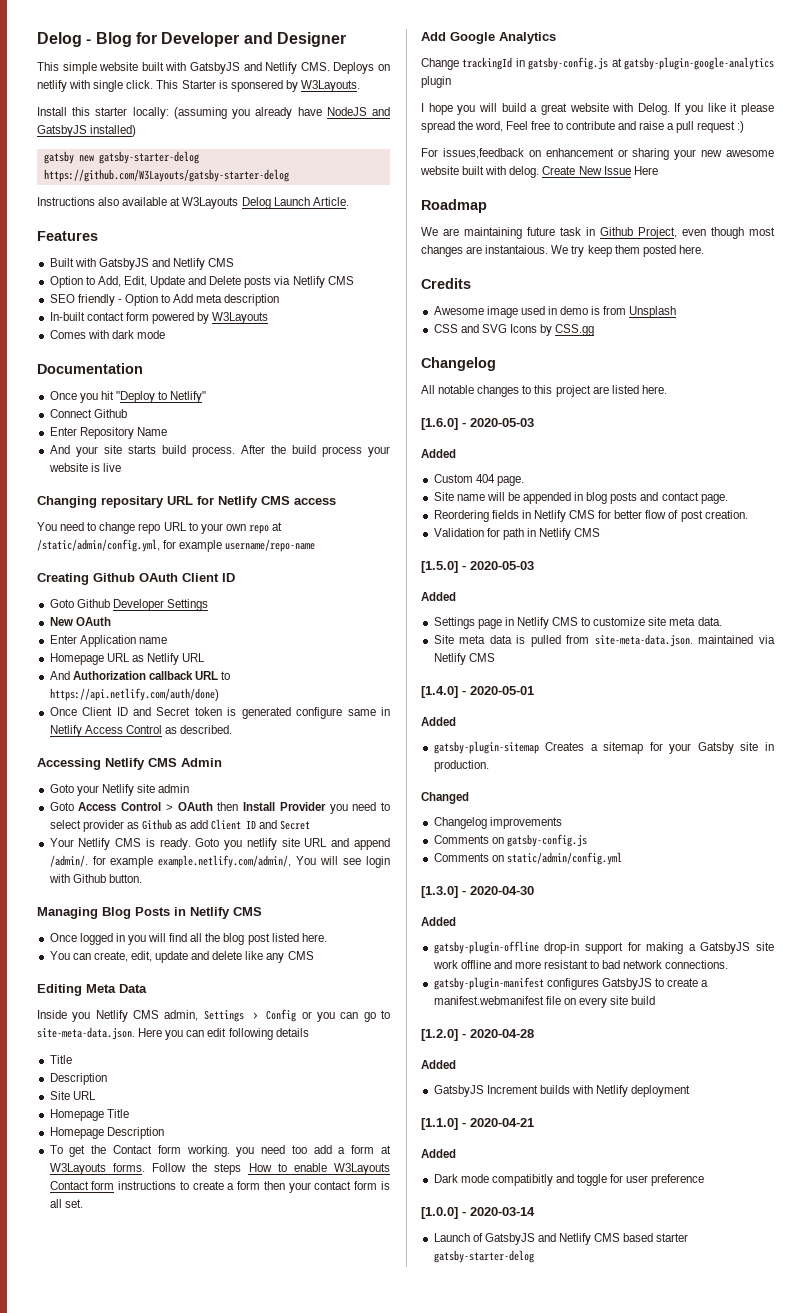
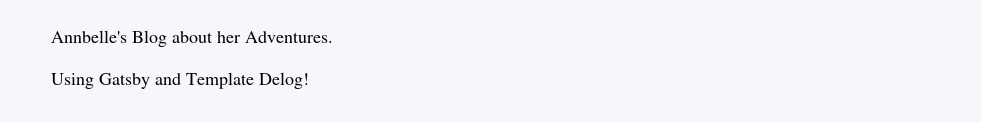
[37,32,346,47] [37,62,390,74] [37,80,360,92] [37,107,390,119] [37,125,137,137] [43,151,199,164] [43,169,289,182] [37,197,349,209] [37,231,98,241] [49,258,235,270] [49,276,354,288] [49,294,280,306] [49,312,269,324] [49,330,165,339] [37,363,143,374] [49,391,207,403] [49,409,127,418] [49,427,167,439] [49,445,390,457] [48,463,121,472] [37,496,336,508] [37,522,283,534] [37,539,316,552] [37,573,235,585] [49,599,208,611] [49,617,111,626] [49,635,167,647] [49,653,206,665] [49,671,231,680] [49,688,219,701] [49,707,390,719] [49,725,233,737] [37,758,222,770] [49,784,190,796] [49,802,391,814] [49,819,311,832] [49,838,390,850] [49,855,390,868] [48,874,142,883] [37,907,262,919] [49,933,327,945] [49,951,314,963] [37,984,147,996] [37,1009,390,1022] [37,1027,309,1040] [49,1055,72,1064] [49,1073,107,1085] [49,1091,96,1100] [49,1109,129,1121] [49,1127,164,1139] [49,1145,392,1157] [49,1163,390,1175] [49,1181,390,1193] [49,1199,83,1208] [421,32,556,44] [421,57,774,70] [421,76,451,88] [421,103,774,115] [421,121,745,133] [421,148,774,160] [420,166,658,178] [421,199,487,213] [421,227,775,239] [421,245,704,257] [421,278,471,289] [433,306,677,318] [433,324,595,336] [421,357,496,371] [421,385,667,397] [421,418,534,430] [421,449,456,458] [433,474,524,486] [433,492,728,504] [433,510,748,522] [433,528,601,540] [421,561,534,573] [421,592,456,601] [433,617,722,629] [433,634,775,647] [433,653,495,665] [421,686,534,698] [421,717,456,726] [433,741,774,754] [433,760,489,772] [421,792,469,804] [433,817,562,829] [433,834,587,847] [433,852,622,865] [421,886,534,898] [421,917,456,926] [433,941,774,954] [432,960,729,969] [433,977,709,990] [433,996,656,1008] [421,1029,534,1041] [421,1060,456,1069] [433,1085,691,1097] [421,1118,534,1130] [421,1149,456,1158] [433,1174,705,1186] [421,1207,535,1219] [433,1233,689,1245] [433,1250,534,1263] Delog - Blog for Developer and Designer // This simple website built with GatsbyJS and Netlify CMS. Deploys on netlify with single click. This Starter is sponsered by W3Layouts. // Install this starter locally: (assuming you already have NodeJS and GatsbyJS installed) // gatsby new gatsby-starter-delog https://github.com/W3Layouts/gatsby-starter-delog // Instructions also available at W3Layouts Delog Launch Article. // Features // Built with GatsbyJS and Netlify CMS // Option to Add, Edit, Update and Delete posts via Netlify CMS // SEO friendly - Option to Add meta description // In-built contact form powered by W3Layouts // Comes with dark mode // Documentation // Once you hit "Deploy to Netlify" // Connect Github // Enter Repository Name // And your site starts build process. After the build process your website is live // Changing repositary URL for Netlify CMS access // You need to change repo URL to your own repo at /static/admin/config.yml, for example username/repo-name // Creating Github OAuth Client ID // Goto Github Developer Settings // New OAuth // Enter Application name // Homepage URL as Netlify URL // And Authorization callback URL to https://api.netlify.com/auth/done) // Once Client ID and Secret token is generated configure same in Netlify Access Control as described. // Accessing Netlify CMS Admin // Goto your Netlify site admin // Goto Access Control > OAuth then Install Provider you need to select provider as Github as add Client ID and Secret // Your Netlify CMS is ready. Goto you netlify site URL and append /admin/. for example example.netlify.com/admin/, You will see login with Github button. // Managing Blog Posts in Netlify CMS // Once logged in you will find all the blog post listed here. // You can create, edit, update and delete like any CMS // Editing Meta Data // Inside you Netlify CMS admin, Settings > Config or you can go to site-meta-data.json. Here you can edit following details // Title // Description // Site URL // Homepage Title // Homepage Description // To get the Contact form working. you need too add a form at W3Layouts forms. Follow the steps How to enable W3Layouts Contact form instructions to create a form then your contact form is all set. // Add Google Analytics // Change trackingId in gatsby-config.js at gatsby-plugin-google-analytics plugin // I hope you will build a great website with Delog. If you like it please spread the word, Feel free to contribute and raise a pull request :) // For issues,feedback on enhancement or sharing your new awesome website built with delog. Create New Issue Here // Roadmap // We are maintaining future task in Github Project, even though most changes are instantaious. We try keep them posted here. // Credits // Awesome image used in demo is from Unsplash // CSS and SVG Icons by CSS.gg // Changelog // All notable changes to this project are listed here. // [1.6.0] - 2020-05-03 // Added // Custom 404 page. // Site name will be appended in blog posts and contact page. // Reordering fields in Netlify CMS for better flow of post creation. // Validation for path in Netlify CMS // [1.5.0] - 2020-05-03 // Added // Settings page in Netlify CMS to customize site meta data. // Site meta data is pulled from site-meta-data.json. maintained via Netlify CMS // [1.4.0] - 2020-05-01 // Added // gatsby-plugin-sitemap Creates a sitemap for your Gatsby site in production. // Changed // Changelog improvements // Comments on gatsby-config.js // Comments on static/admin/config.yml // [1.3.0] - 2020-04-30 // Added // gatsby-plugin-offline drop-in support for making a GatsbyJS site work offline and more resistant to bad network connections. // gatsby-plugin-manifest configures GatsbyJS to create a manifest.webmanifest file on every site build // [1.2.0] - 2020-04-28 // Added // GatsbyJS Increment builds with Netlify deployment // [1.1.0] - 2020-04-21 // Added // Dark mode compatibitly and toggle for user preference // [1.0.0] - 2020-03-14 // Launch of GatsbyJS and Netlify CMS based starter gatsby-starter-delog -> [51,30,333,47] [51,72,309,89] Annbelle's Blog about her Adventures. // Using Gatsby and Template Delog!

